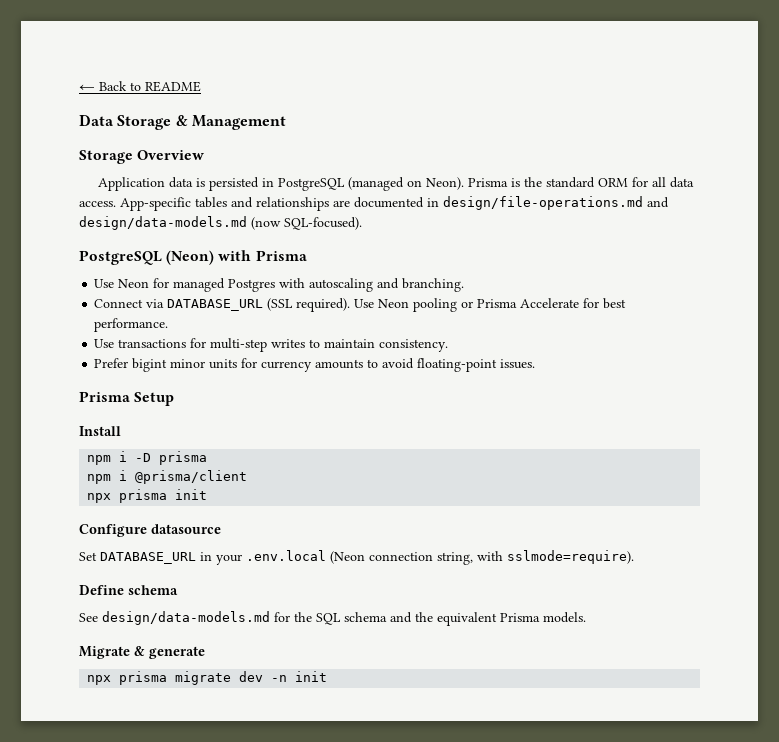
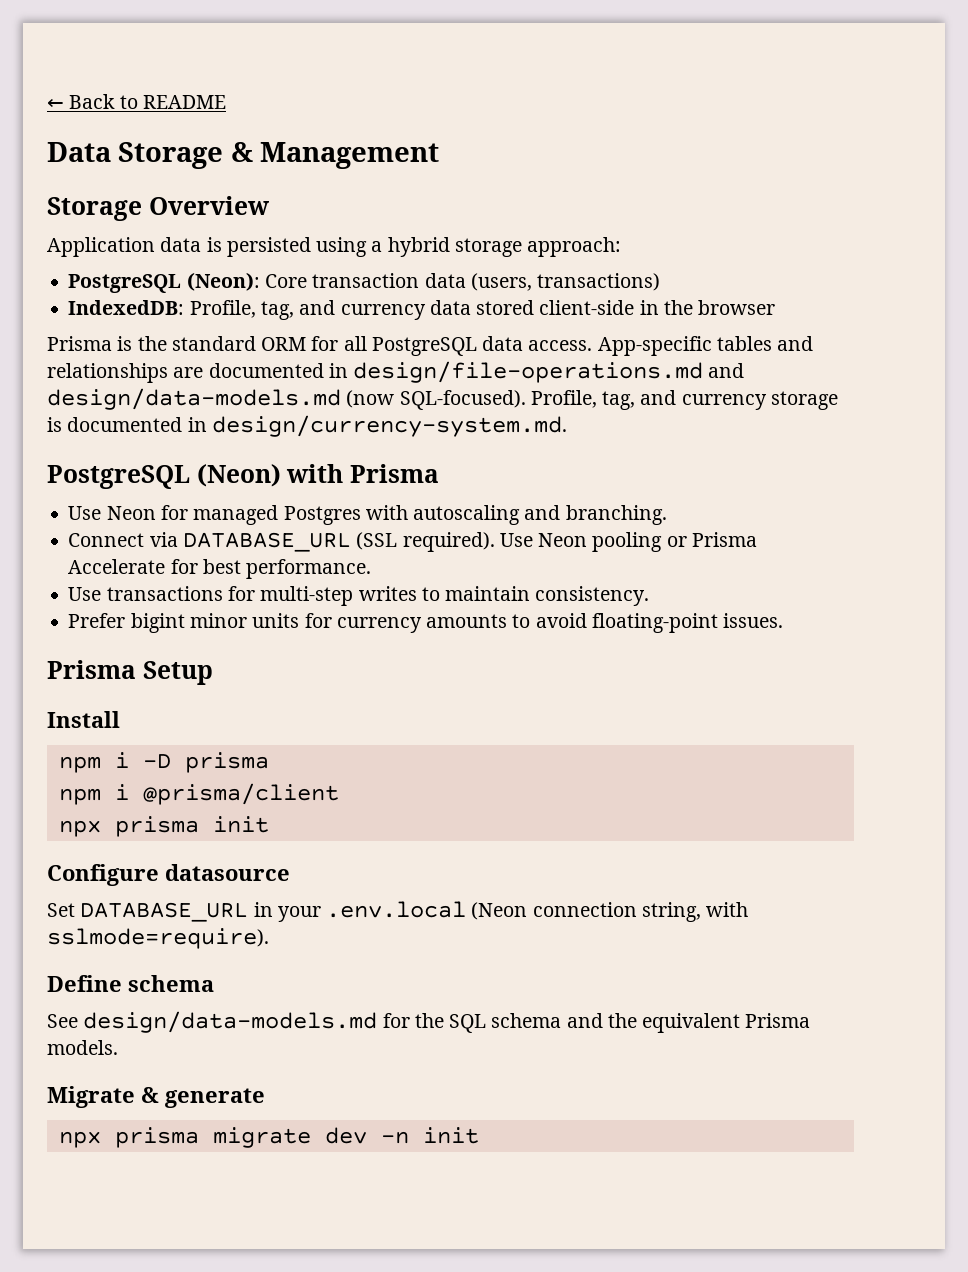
[261,177,464,191] in PostgreSQL (managed on Neon). -> [316,237,622,257] [68,272,661,293] [68,300,776,320] using a hybrid storage approach: // PostgreSQL (Neon): Core transaction data (users, transactions) // IndexedDB: Profile, tag, and currency data stored client-side in the browser //
(666, 182) none -> [371,337,477,356] PostgreSQL
(362, 223) none -> [530,390,838,410] [47,415,567,437] Profile, tag, and currency storage is documented in design/currency-system.md.

